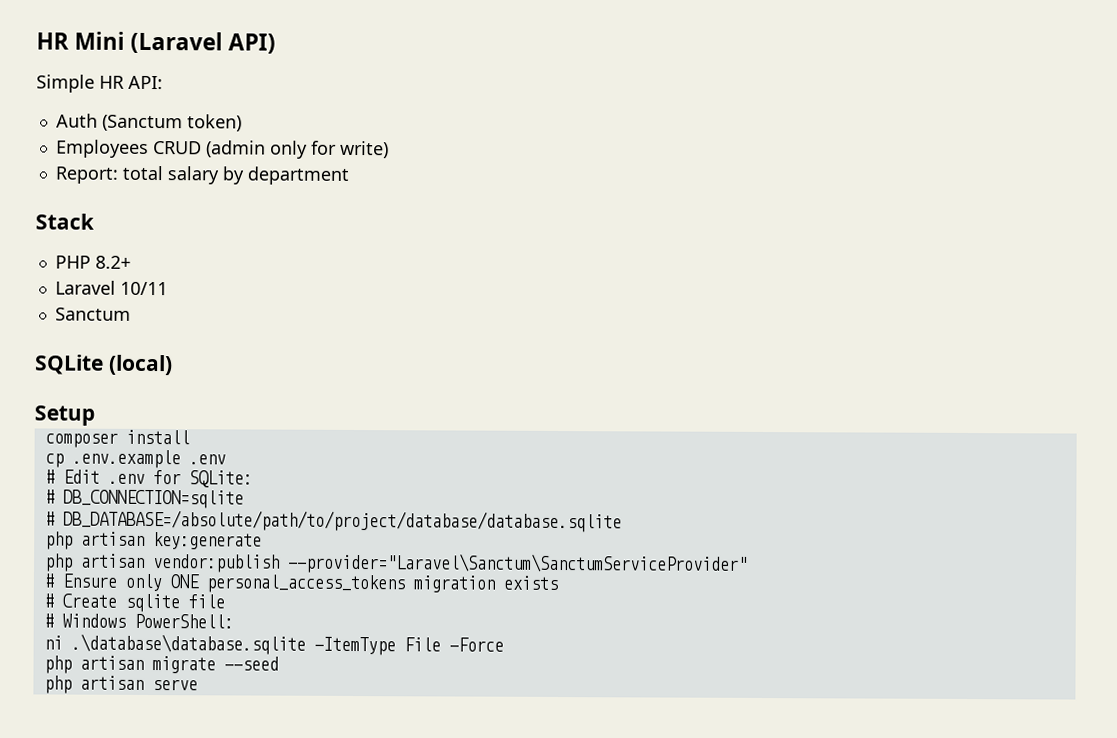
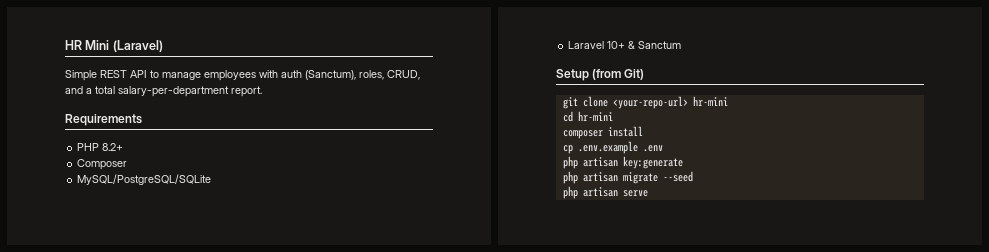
[130,31,277,54] (Laravel API) -> [112,40,163,52] (Laravel)
[99,75,163,90] [55,113,242,132] [55,139,389,159] [54,165,349,185] [35,213,95,230] HR API: // Auth (Sanctum token) // Employees CRUD (admin only for write) // Report: total salary by department // Stack -> [100,70,420,81] [65,86,262,97] [65,114,142,126] REST API to manage employees with auth (Sanctum), roles, CRUD, and a total salary-per-department report. // Requirements
(131, 262) none -> [77,159,128,170] [77,174,212,185] // Composer // MySQL/PostgreSQL/SQLite
[119,281,168,296] 10/11 // -> [607,41,636,49] 10+ &
[34,354,173,376] [34,405,95,426] SQLite (local) // Setup -> [556,69,645,81] [562,96,728,109] [562,111,613,122] Setup (from Git) // git clone <your-repo-url> hr-mini // cd hr-mini
[44,469,253,488] [44,489,244,509] [44,509,622,533] [44,531,262,550] [44,552,748,575] [43,573,558,594] [43,593,225,613] [43,613,234,629] [43,633,504,656] # Edit .env for SQLite: // # DB_CONNECTION=sqlite // # DB_DATABASE=/absolute/path/to/project/database/database.sqlite // php artisan key:generate // php artisan vendor:publish --provider="Laravel\Sanctum\SanctumServiceProvider" // # Ensure only ONE personal_access_tokens migration exists // # Create sqlite file // # Windows PowerShell: // ni .\database\database.sqlite -ItemType File -Force -> [562,156,683,169] php artisan key:generate

